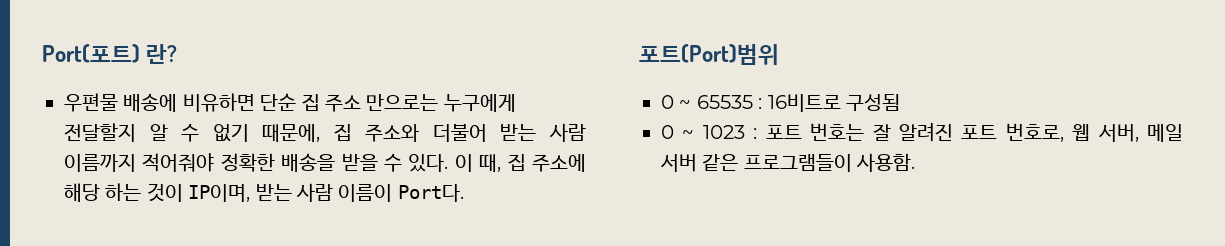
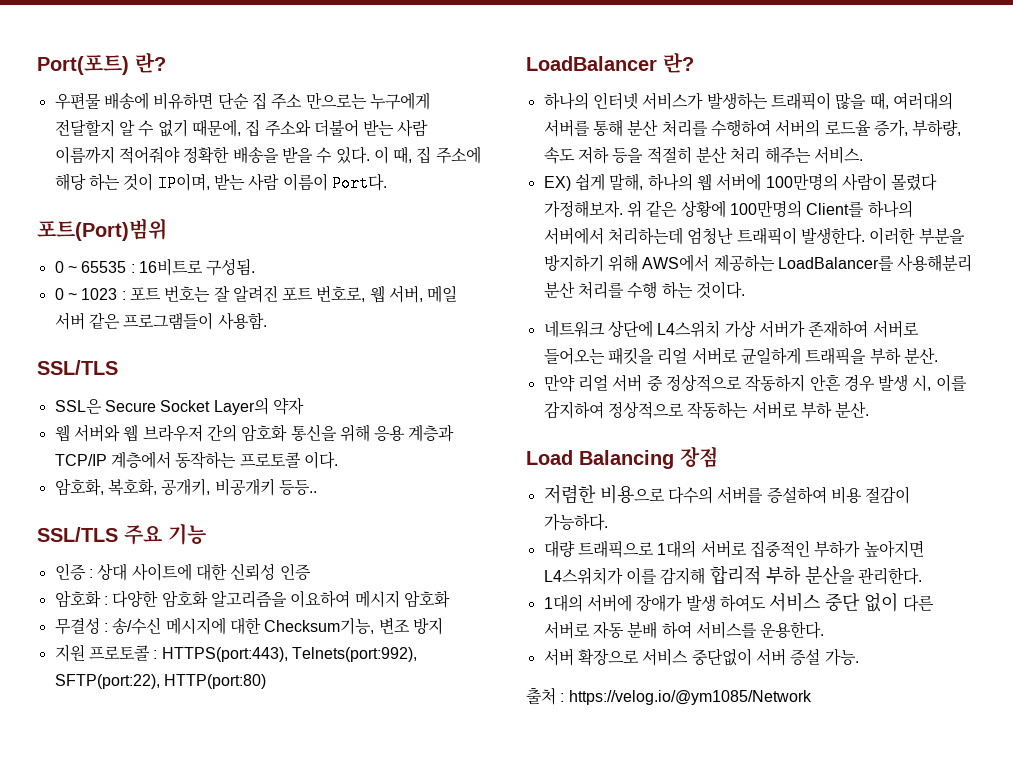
[846,94,900,111] 구성됨 -> [206,258,256,276] 구성됨.
(916, 162) none -> [37,360,118,375] [54,397,304,415] [54,424,455,442] [54,451,338,469] [54,478,317,496] [37,523,206,545] [54,563,311,581] [54,590,450,608] [54,617,443,635] [54,644,417,662] [54,674,266,689] [526,52,694,73] [543,92,953,110] [543,119,962,137] [543,146,863,164] [543,173,938,191] [543,200,913,218] [543,227,965,245] [543,254,973,272] [543,281,745,299] [543,320,919,338] [543,347,938,365] [543,374,967,392] [543,401,870,419] [526,446,718,469] [543,485,911,504] [543,513,608,531] [543,540,924,558] [543,566,922,585] [543,593,934,612] [543,621,825,639] [543,648,859,666] [526,687,812,705] // SSL/TLS // SSL은 Secure Socket Layer의 약자 // 웹 서버와 웹 브라우저 간의 암호화 통신을 위해 응용 계층과 TCP/IP 계층에서 동작하는 프로토콜 이다. // 암호화, 복호화, 공개키, 비공개키 등등.. // SSL/TLS 주요 기능 // 인증 : 상대 사이트에 대한 신뢰성 인증 // 암호화 : 다양한 암호화 알고리즘을 이요하여 메시지 암호화 // 무결성 : 송/수신 메시지에 대한 Checksum기능, 변조 방지 // 지원 프로토콜 : HTTPS(port:443), Telnets(port:992), SFTP(port:22), HTTP(port:80) // LoadBalancer 란? // 하나의 인터넷 서비스가 발생하는 트래픽이 많을 때, 여러대의 서버를 통해 분산 처리를 수행하여 서버의 로드율 증가, 부하량, 속도 저하 등을 적절히 분산 처리 해주는 서비스. // EX) 쉽게 말해, 하나의 웹 서버에 100만명의 사람이 몰렸다 가정해보자. 위 같은 상황에 100만명의 Client를 하나의 서버에서 처리하는데 엄청난 트래픽이 발생한다. 이러한 부분을 방지하기 위해 AWS에서 제공하는 LoadBalancer를 사용해분리 분산 처리를 수행 하는 것이다. // 네트워크 상단에 L4스위치 가상 서버가 존재하여 서버로 들어오는 패킷을 리얼 서버로 균일하게 트래픽을 부하 분산. // 만약 리얼 서버 중 정상적으로 작동하지 안흔 경우 발생 시, 이를 감지하여 정상적으로 작동하는 서버로 부하 분산. // Load Balancing 장점 // 저렴한 비용으로 다수의 서버를 증설하여 비용 절감이 가능하다. // 대량 트래픽으로 1대의 서버로 집중적인 부하가 높아지면 L4스위치가 이를 감지해 합리적 부하 분산을 관리한다. // 1대의 서버에 장애가 발생 하여도 서비스 중단 없이 다른 서버로 자동 분배 하여 서비스를 운용한다. // 서버 확장으로 서비스 중단없이 서버 증설 가능. // 출처 : https://velog.io/@ym1085/Network

